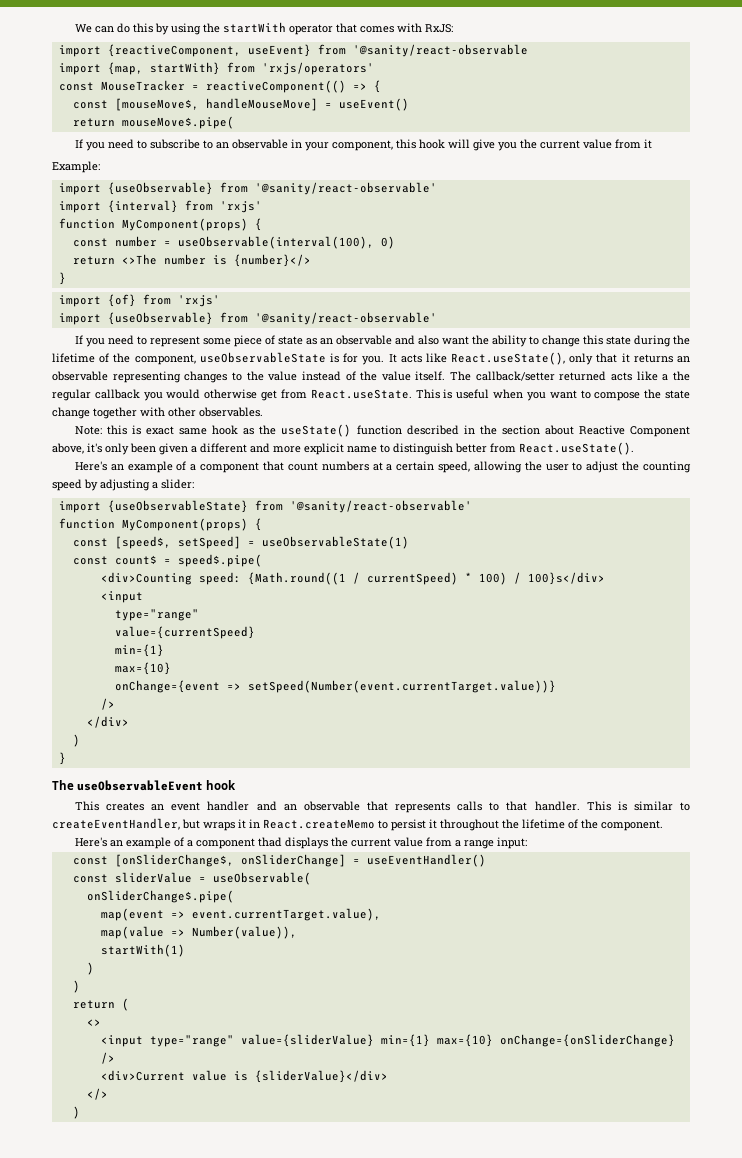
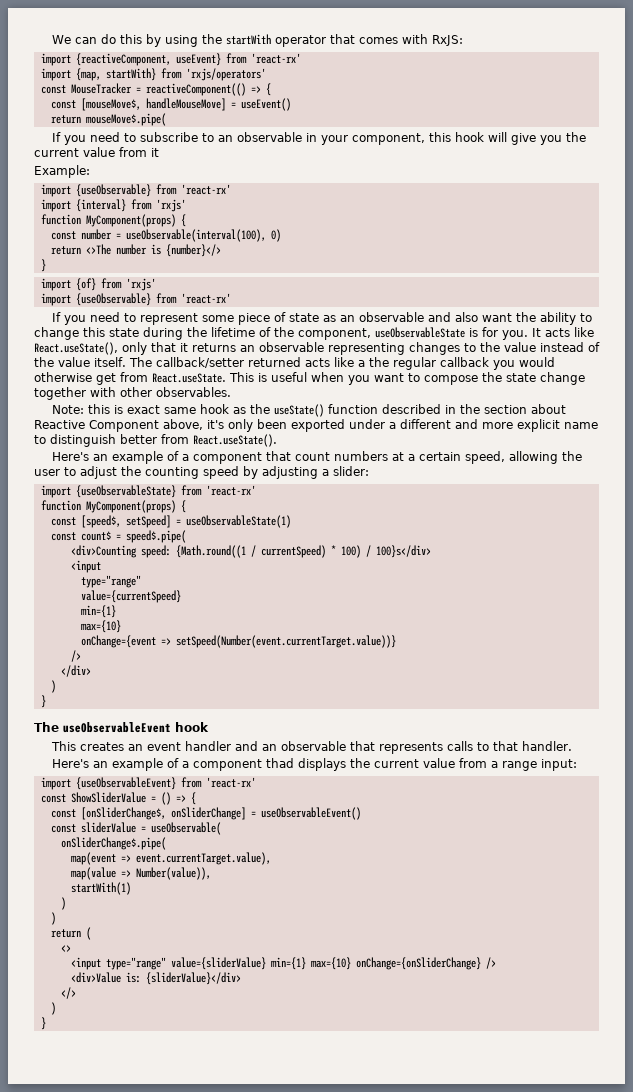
[352,44,528,57] '@sanity/react-observable -> [250,53,301,64] 'react-rx'
[254,182,437,195] '@sanity/react-observable' -> [180,184,231,195] 'react-rx'
[254,312,437,325] '@sanity/react-observable' -> [180,293,231,304] 'react-rx'
[159,443,188,455] given -> [291,419,385,432] exported under
[289,500,472,513] '@sanity/react-observable' -> [205,485,256,496] 'react-rx'
[586,801,691,811] [52,818,663,831] This is similar to createEventHandler, but wraps it in React.createMemo to persist it throughout the lifetime of the component. -> (573, 746) none
(527, 843) none -> [40,777,256,790] [40,792,196,805] // import {useObservableEvent} from 'react-rx' // const ShowSliderValue = () => {
[366,854,486,867] useEventHandler() -> [260,807,361,820] useObservableEvent()
[100,1070,248,1081] <div>Current value is -> [70,972,141,983] <div>Value is:
(80, 1112) none -> [40,1017,46,1030] // }

